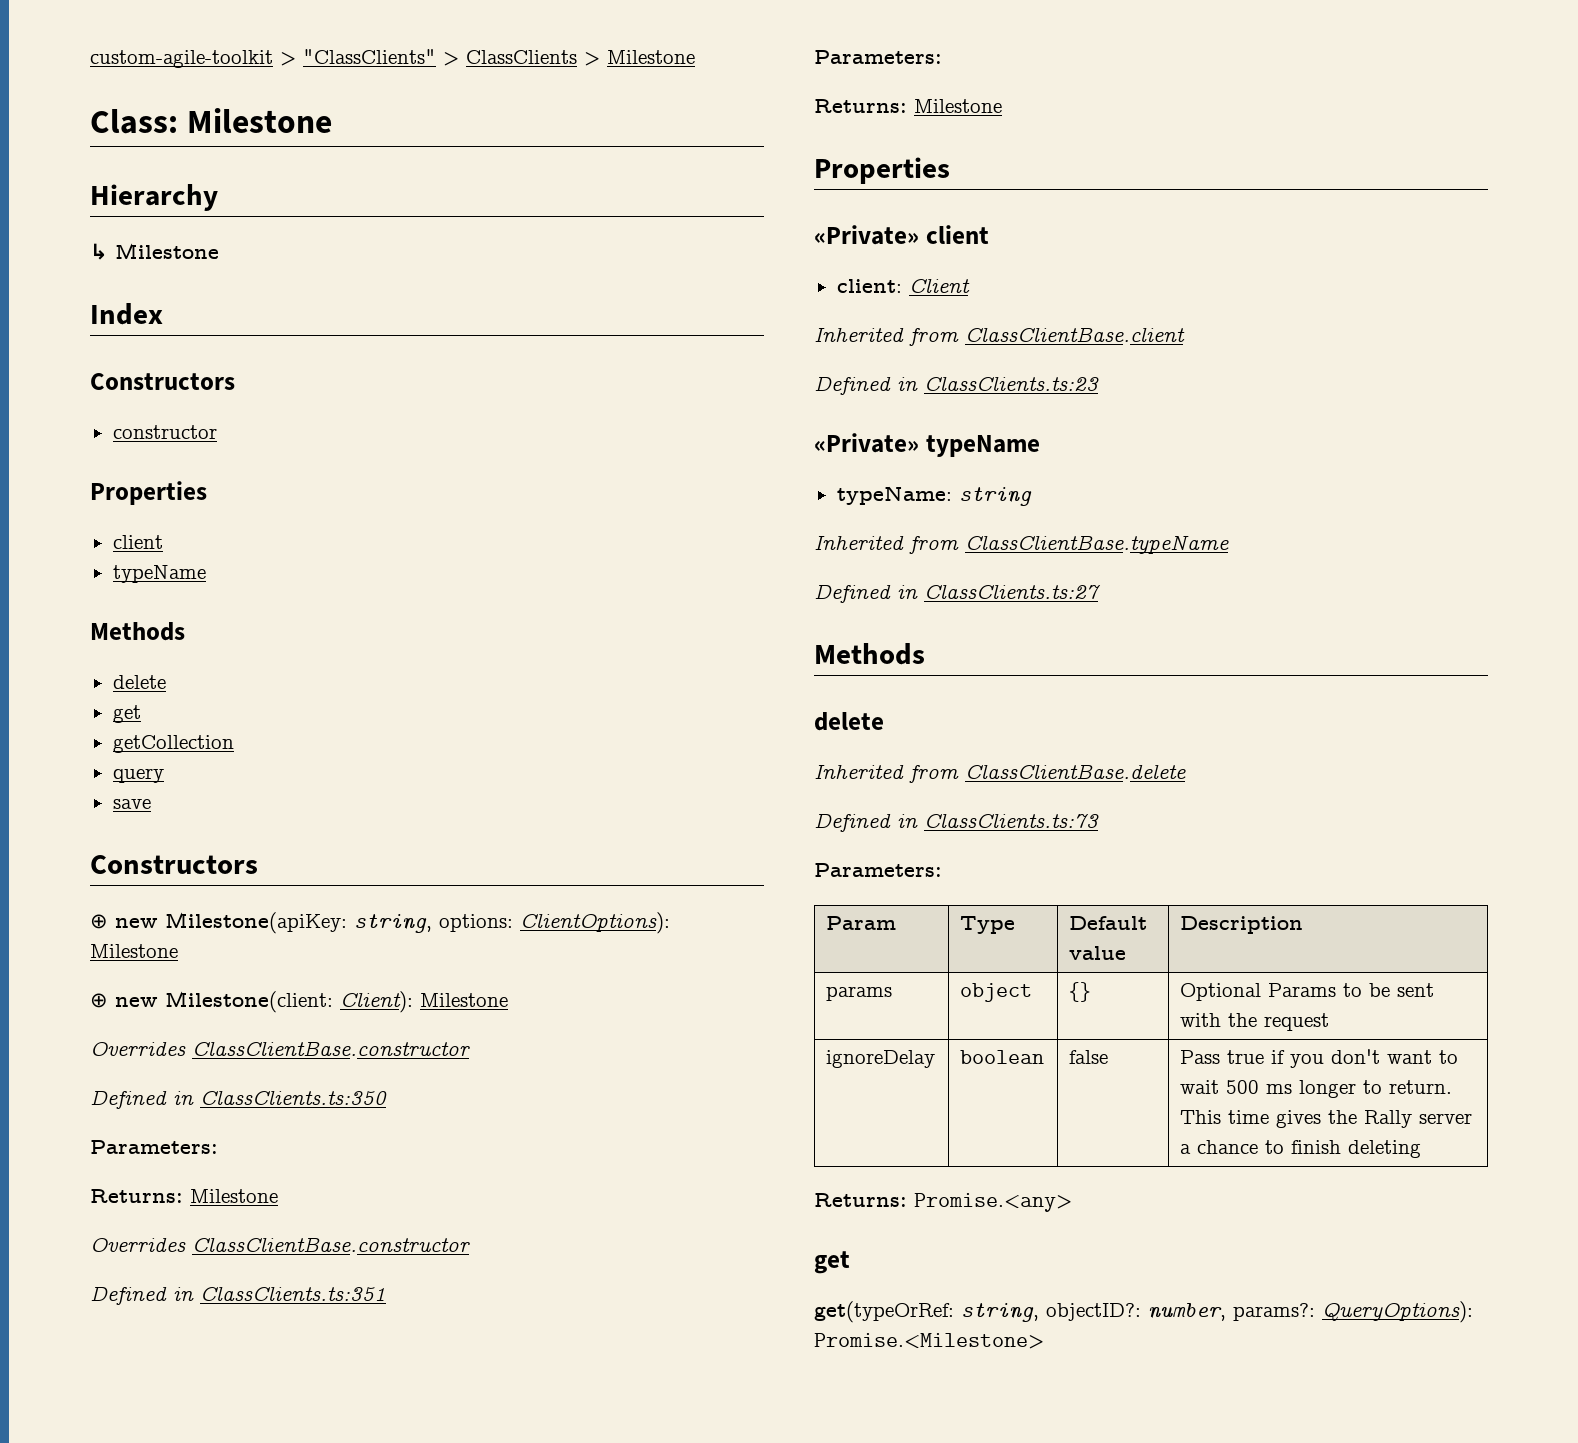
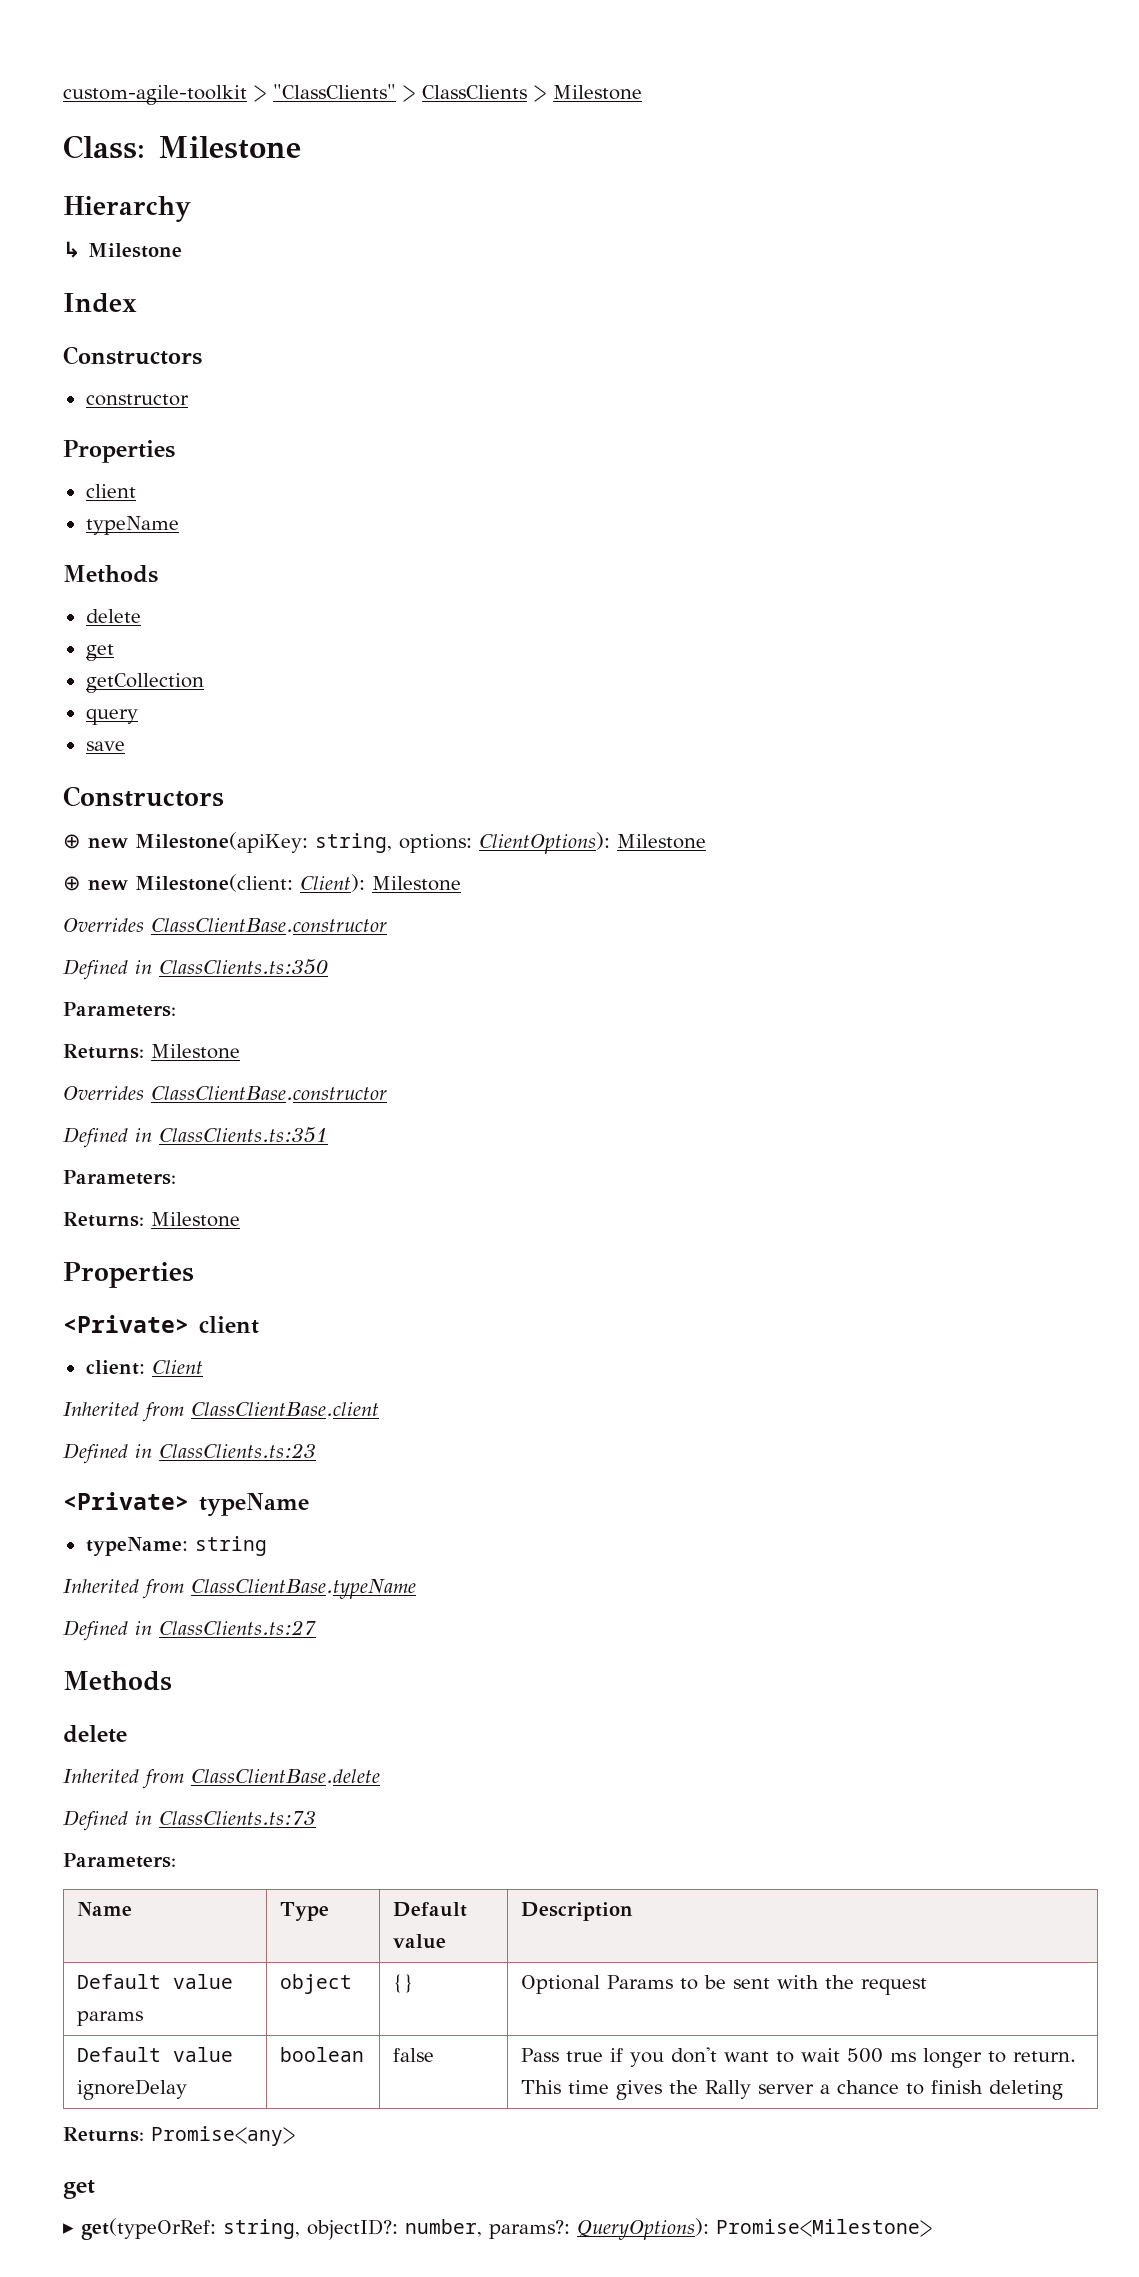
[814,225,919,245] «Private» -> [63,1315,189,1333] <Private>
[814,433,919,453] «Private» -> [63,1492,189,1510] <Private>
[826,916,897,930] Param -> [77,1902,133,1916] Name
(1304, 925) none -> [77,1974,234,1989] Default value
(1330, 1022) none -> [77,2047,234,2062] Default value
[914,1193,1072,1212] [814,1251,850,1274] Promise.<any> // get // -> [151,2126,295,2146] [63,2180,95,2199] [63,2223,74,2234] Promise<any> // get // ▸
[814,1333,1044,1349] Promise.<Milestone> -> [716,2219,932,2237] Promise<Milestone>

